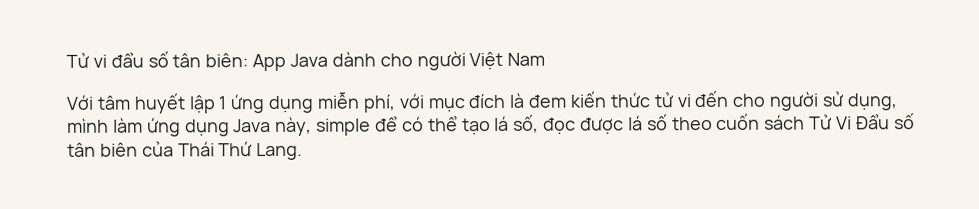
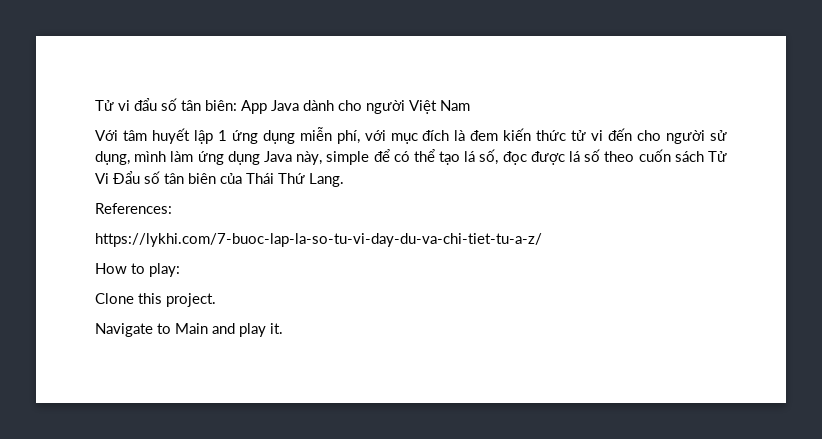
(304, 151) none -> [95,203,172,214] [95,233,542,247] [95,263,180,277] [95,293,216,307] [95,323,283,337] // References: // https://lykhi.com/7-buoc-lap-la-so-tu-vi-day-du-va-chi-tiet-tu-a-z/ // How to play: // Clone this project. // Navigate to Main and play it.

